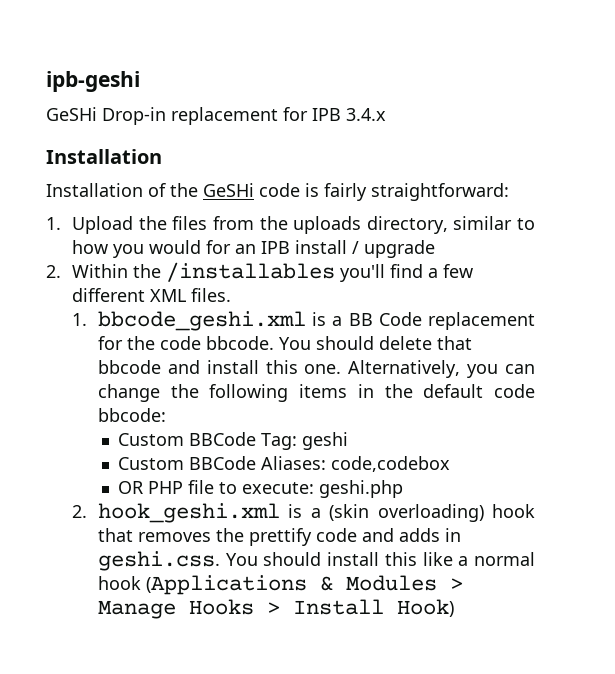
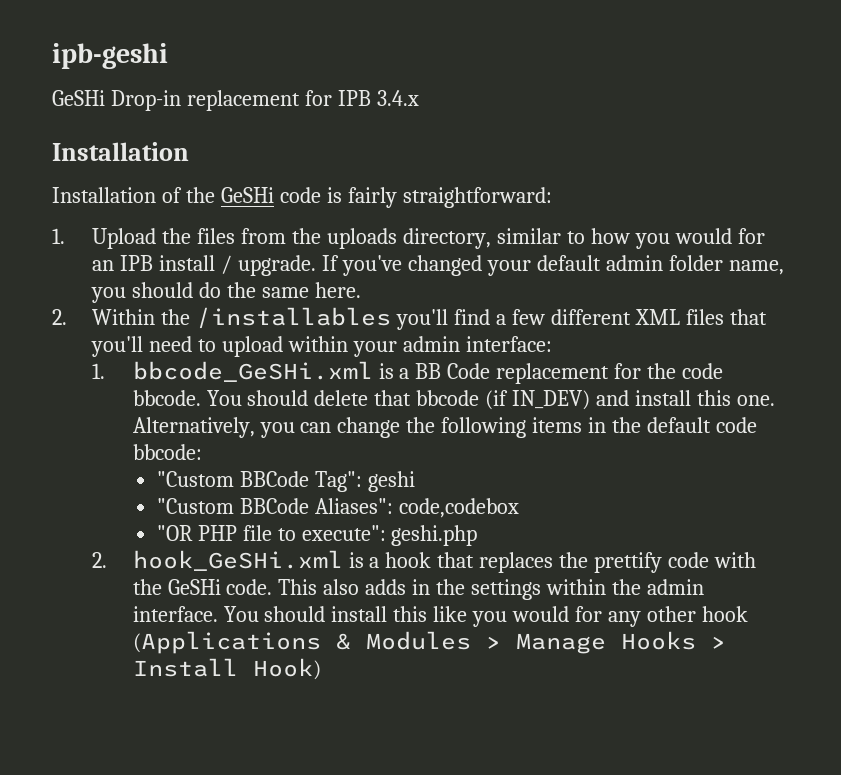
[364,240,436,258] upgrade -> [238,255,784,276] [91,282,361,303] upgrade. If you've changed your default admin folder name, you should do the same here.
[191,288,232,302] [72,311,307,331] files. // 1. bbcode_geshi.xml -> [685,309,767,325] [91,336,552,357] [92,361,373,382] files that you'll need to upload within your admin interface: // 1. bbcode_GeSHi.xml
(162, 367) none -> [485,390,591,410] (if IN_DEV)
[117,432,348,450] [117,456,326,470] Custom BBCode Tag: geshi // Custom BBCode Aliases: -> [156,471,415,492] [156,498,393,514] "Custom BBCode Tag": geshi // "Custom BBCode Aliases":
[117,481,143,494] OR -> [156,525,193,541] "OR
[241,482,314,494] execute: -> [301,525,386,541] execute":
[98,503,484,523] hook_geshi.xml is a (skin overloading) -> [132,550,380,571] hook_GeSHi.xml is a
[138,532,212,542] removes -> [479,552,554,573] replaces
[362,528,462,542] [98,551,221,571] and adds in geshi.css. -> [714,552,757,568] [132,579,704,600] [132,606,218,622] with the GeSHi code. This also adds in the settings within the admin interface.
[458,552,535,566] a normal -> [472,606,696,627] you would for any other

